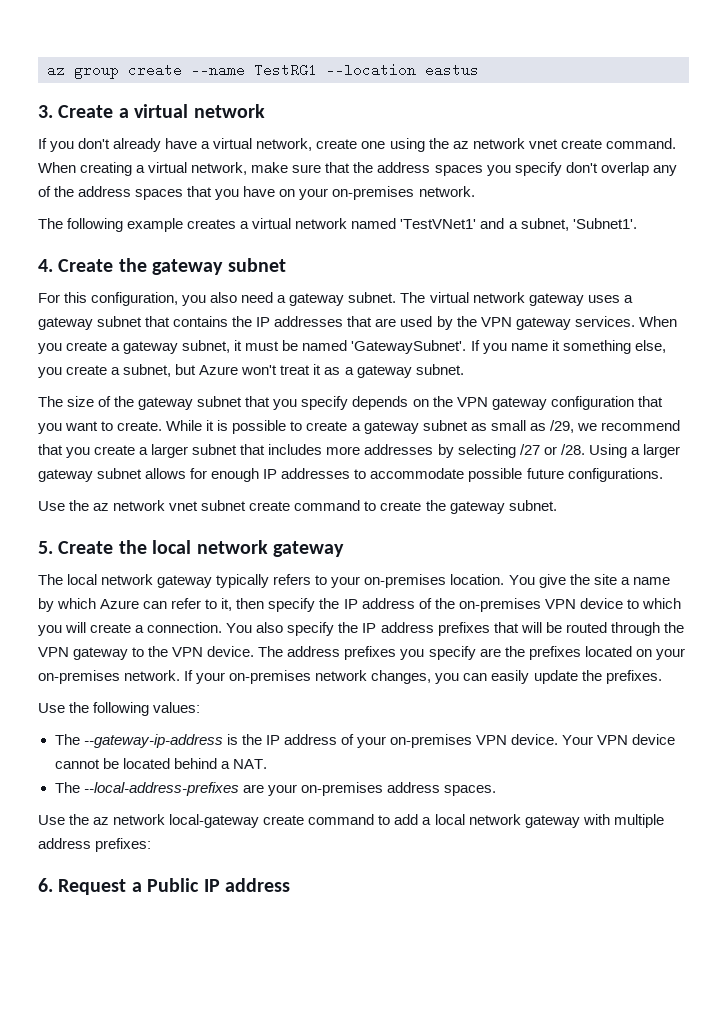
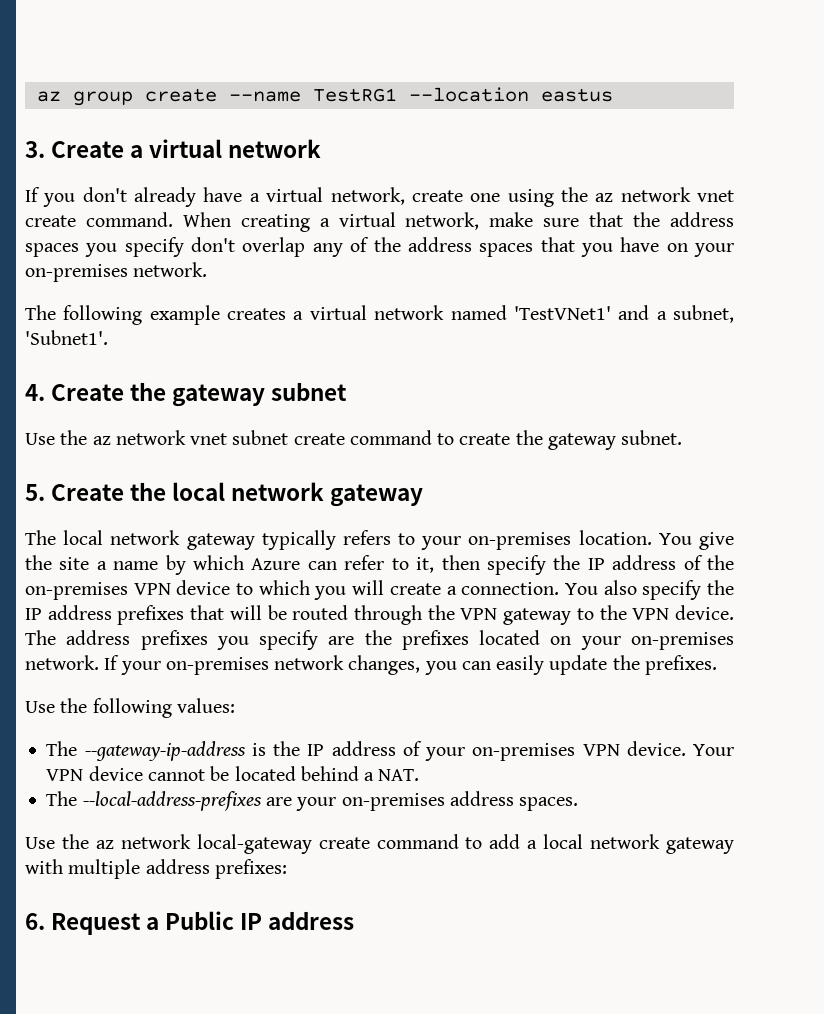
[38,292,633,306] [38,316,677,330] [38,340,666,354] [38,364,464,378] [38,396,663,410] [38,420,680,434] [38,444,680,458] [38,468,663,482] // For this configuration, you also need a gateway subnet. The virtual network gateway uses a gateway subnet that contains the IP addresses that are used by the VPN gateway services. When you create a gateway subnet, it must be named 'GatewaySubnet'. If you name it something else, you create a subnet, but Azure won't treat it as a gateway subnet. // The size of the gateway subnet that you specify depends on the VPN gateway configuration that you want to create. While it is possible to create a gateway subnet as small as /29, we recommend that you create a larger subnet that includes more addresses by selecting /27 or /28. Using a larger gateway subnet allows for enough IP addresses to accommodate possible future configurations. -> (348, 391) none

